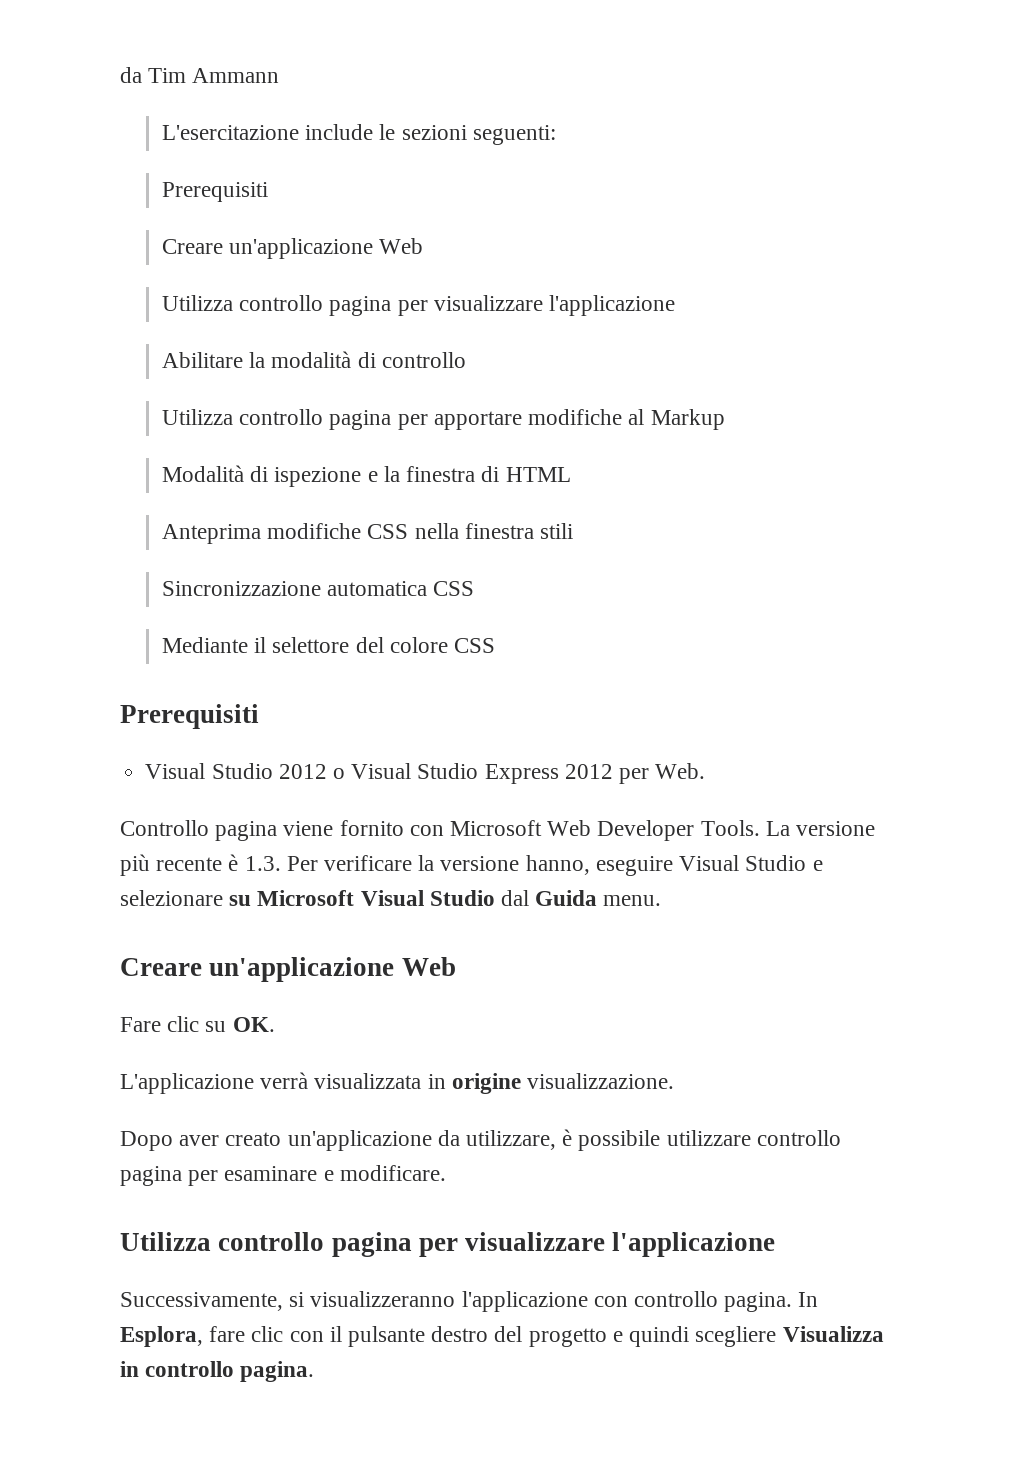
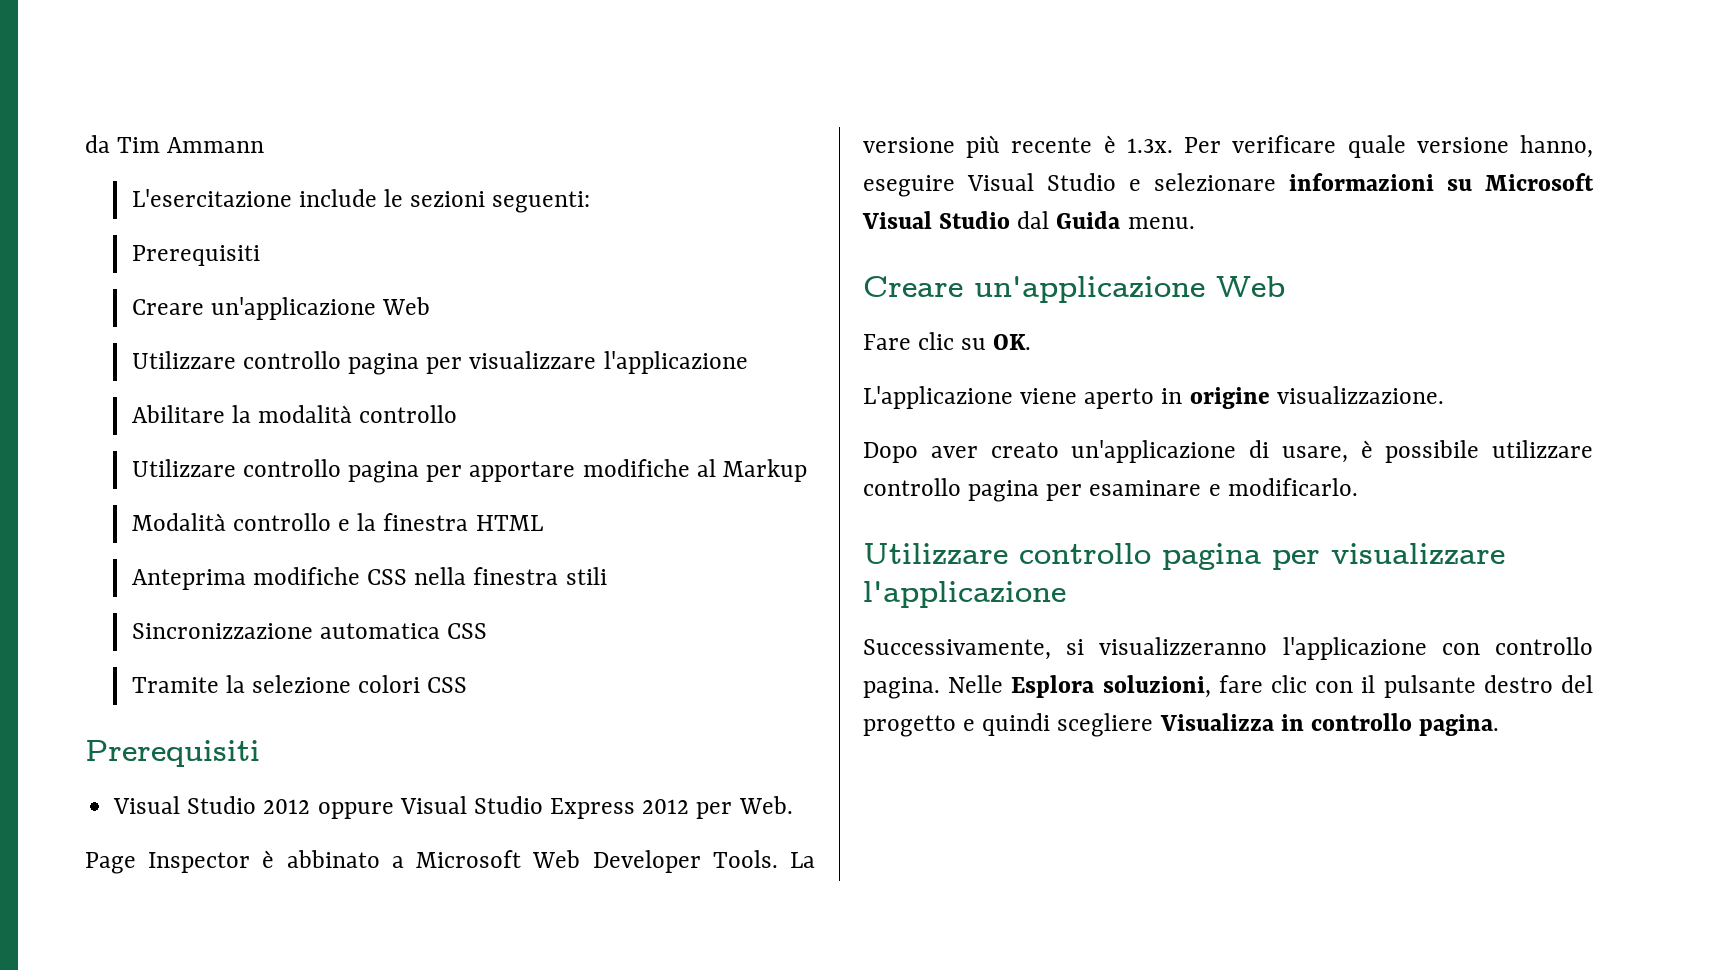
[162,295,234,311] Utilizza -> [131,351,236,369] Utilizzare
[357,352,376,368] di -> (353, 414) none
[162,409,234,425] Utilizza -> [131,459,236,477] Utilizzare
[250,466,362,487] di ispezione -> [232,513,331,531] controllo
[481,466,500,482] di -> (469, 522) none
[162,637,448,653] Mediante il selettore del colore -> [131,675,421,693] Tramite la selezione colori
[332,768,345,779] o -> [317,802,394,819] oppure
[120,820,444,841] Controllo pagina viene fornito con -> [85,850,404,874] Page Inspector è abbinato a
[244,856,281,871] 1.3. -> [1126,138,1173,153] 1.3x.
[418,855,435,871] la -> [1347,135,1406,158] quale
(223, 898) none -> [1289,173,1434,191] informazioni
[260,1072,422,1089] verrà visualizzata -> [1020,388,1155,409] viene aperto
[437,1130,557,1150] da utilizzare, -> [1249,440,1348,463] di usare,
[339,1165,446,1181] [120,1232,211,1251] modificare. // Utilizza -> [1227,478,1358,496] [863,543,1008,565] modificarlo. // Utilizzare
[798,1292,819,1307] [120,1326,203,1347] In Esplora, -> [948,675,1211,698] Nelle Esplora soluzioni,

